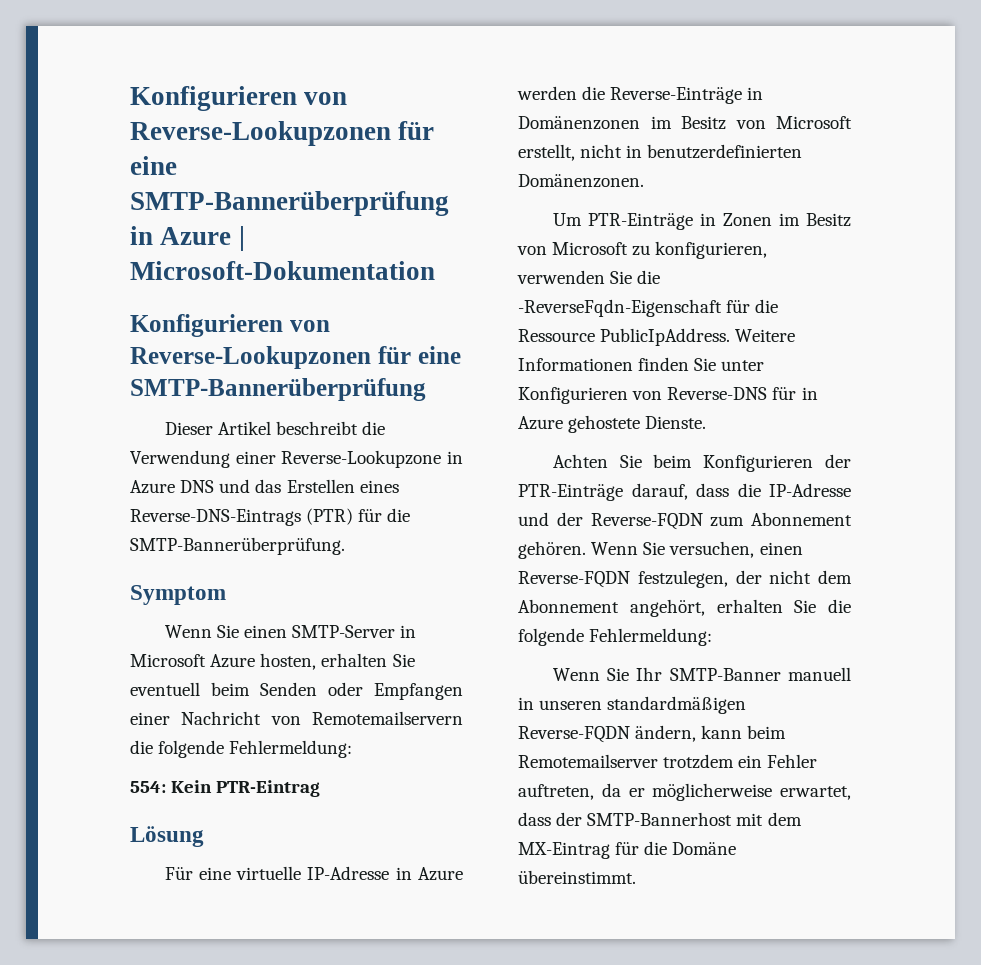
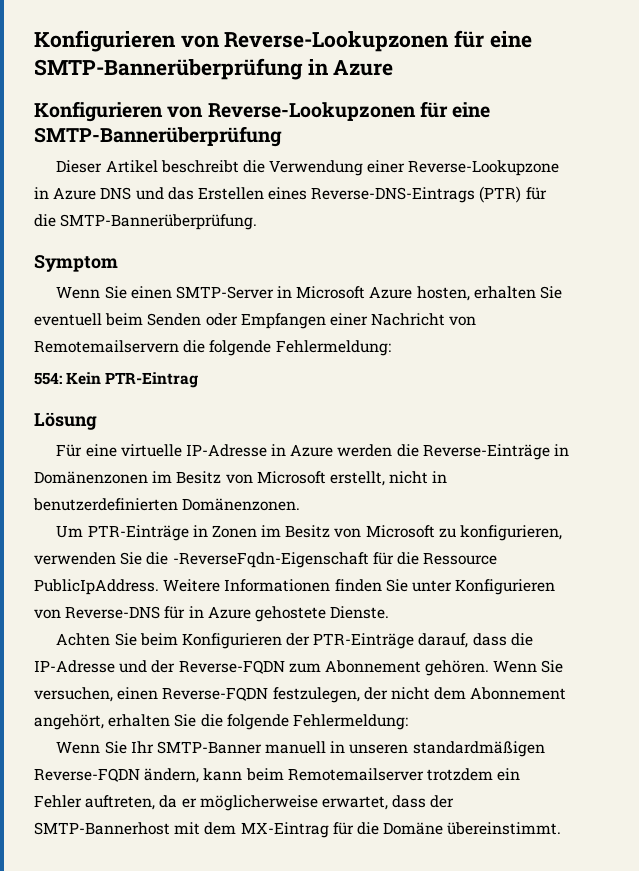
[238,226,245,251] [130,261,435,280] | Microsoft-Dokumentation -> (394, 68) none

